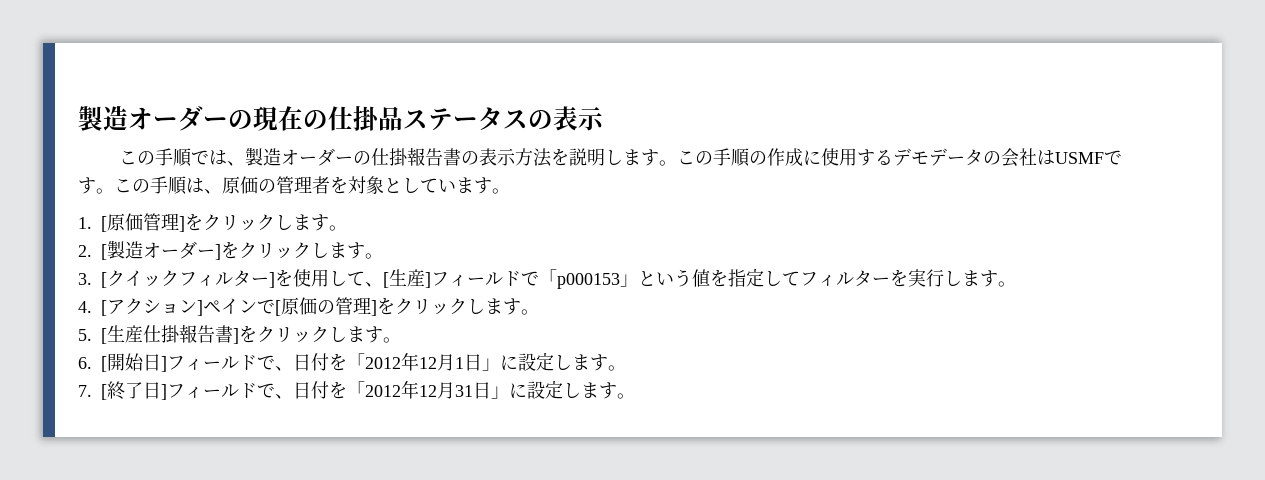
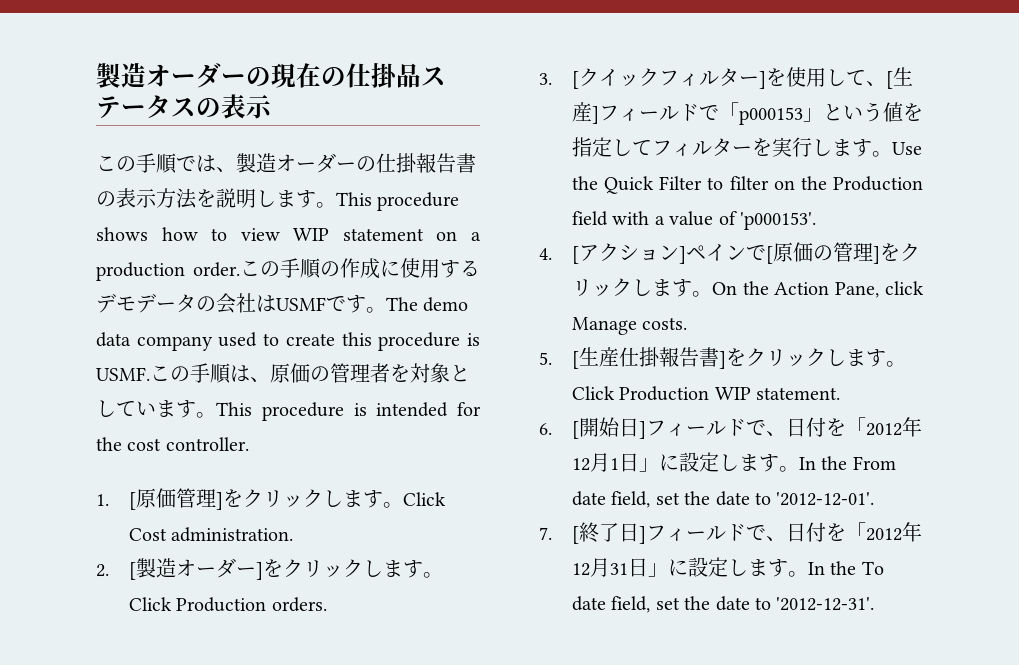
(677, 163) none -> [336,192,460,211] [96,227,481,241] [96,262,241,281] This procedure shows how to view WIP statement on a production order.
(114, 191) none -> [386,297,469,312] [96,332,481,351] [96,367,150,381] The demo data company used to create this procedure is USMF.
(510, 191) none -> [216,402,481,421] [96,437,249,451] This procedure is intended for the cost controller.
(347, 228) none -> [402,492,446,506] [128,527,294,542] Click Cost administration.
(383, 256) none -> [128,597,327,612] Click Production orders.
(1016, 284) none -> [891,142,922,155] [571,176,923,194] [571,211,816,230] Use the Quick Filter to filter on the Production field with a value of 'p000153'.
(539, 312) none -> [711,281,924,298] [571,317,688,335] On the Action Pane, click Manage costs.
(401, 340) none -> [571,386,841,401] Click Production WIP statement.
(626, 368) none -> [798,456,896,470] [571,491,875,508] In the From date field, set the date to '2012-12-01'.
(635, 396) none -> [807,561,884,575] [571,596,875,613] In the To date field, set the date to '2012-12-31'.

